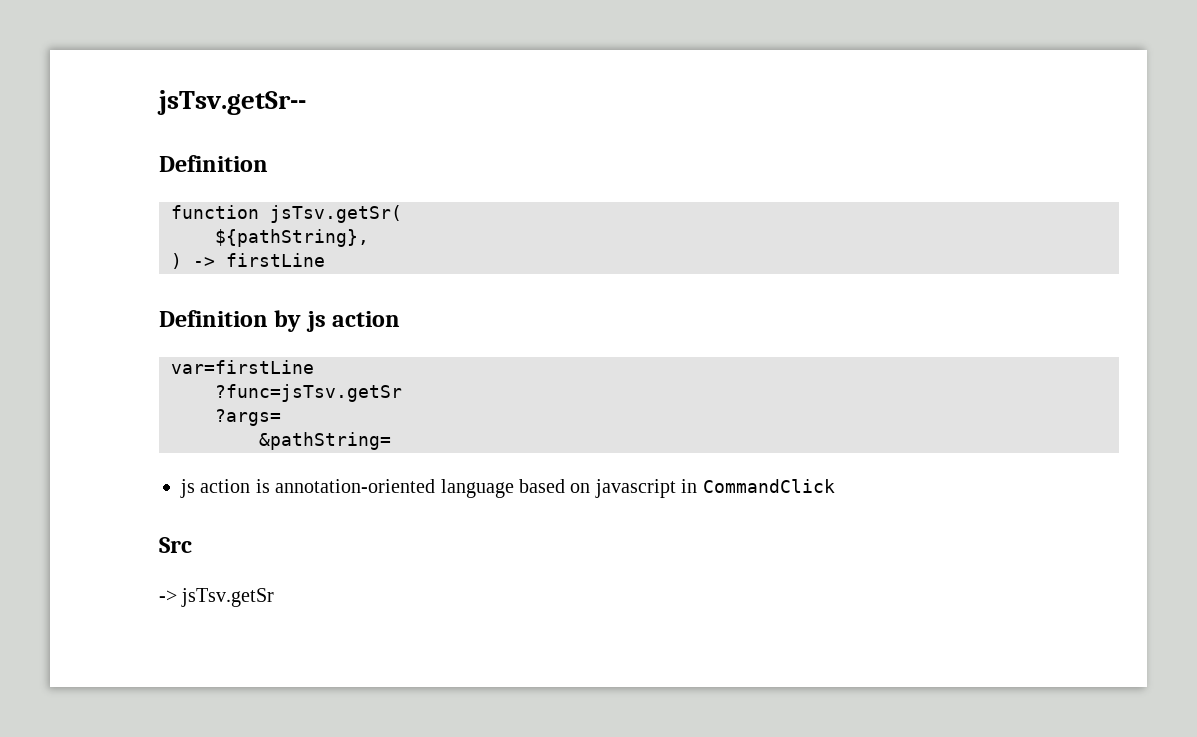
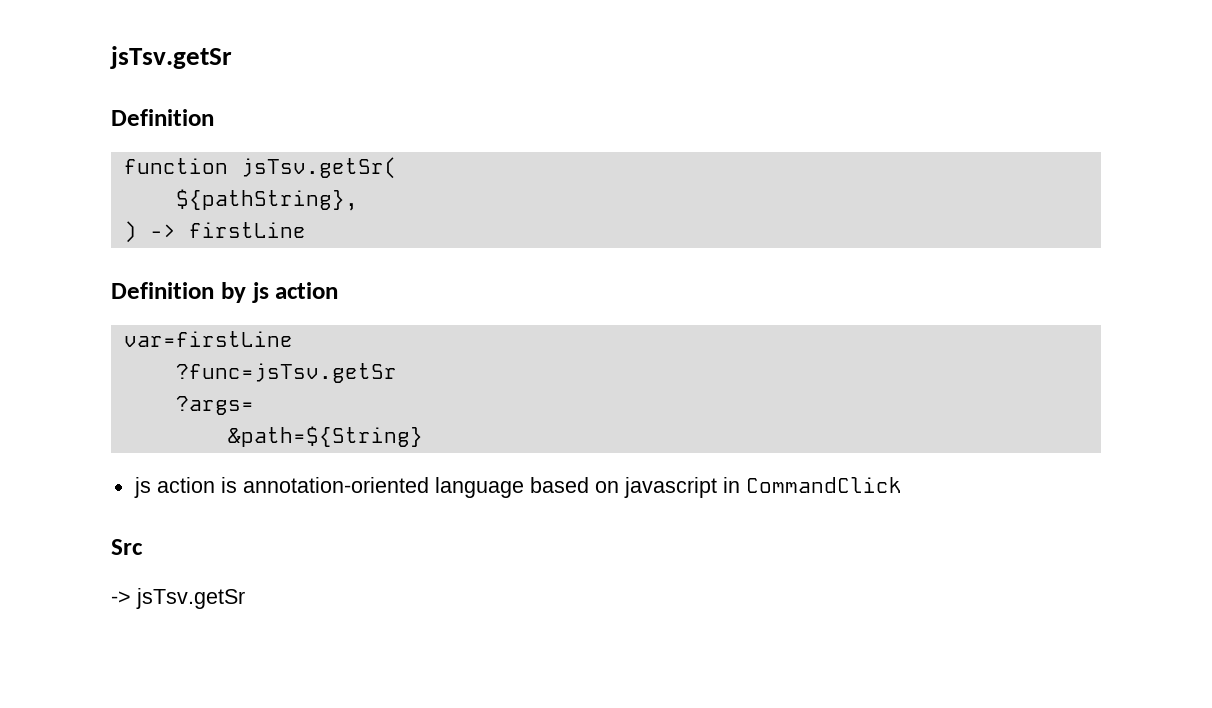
[157,90,306,115] jsTsv.getSr-- -> [110,46,232,69] jsTsv.getSr
[259,432,391,450] &pathString= -> [227,426,423,447] &path=${String}

